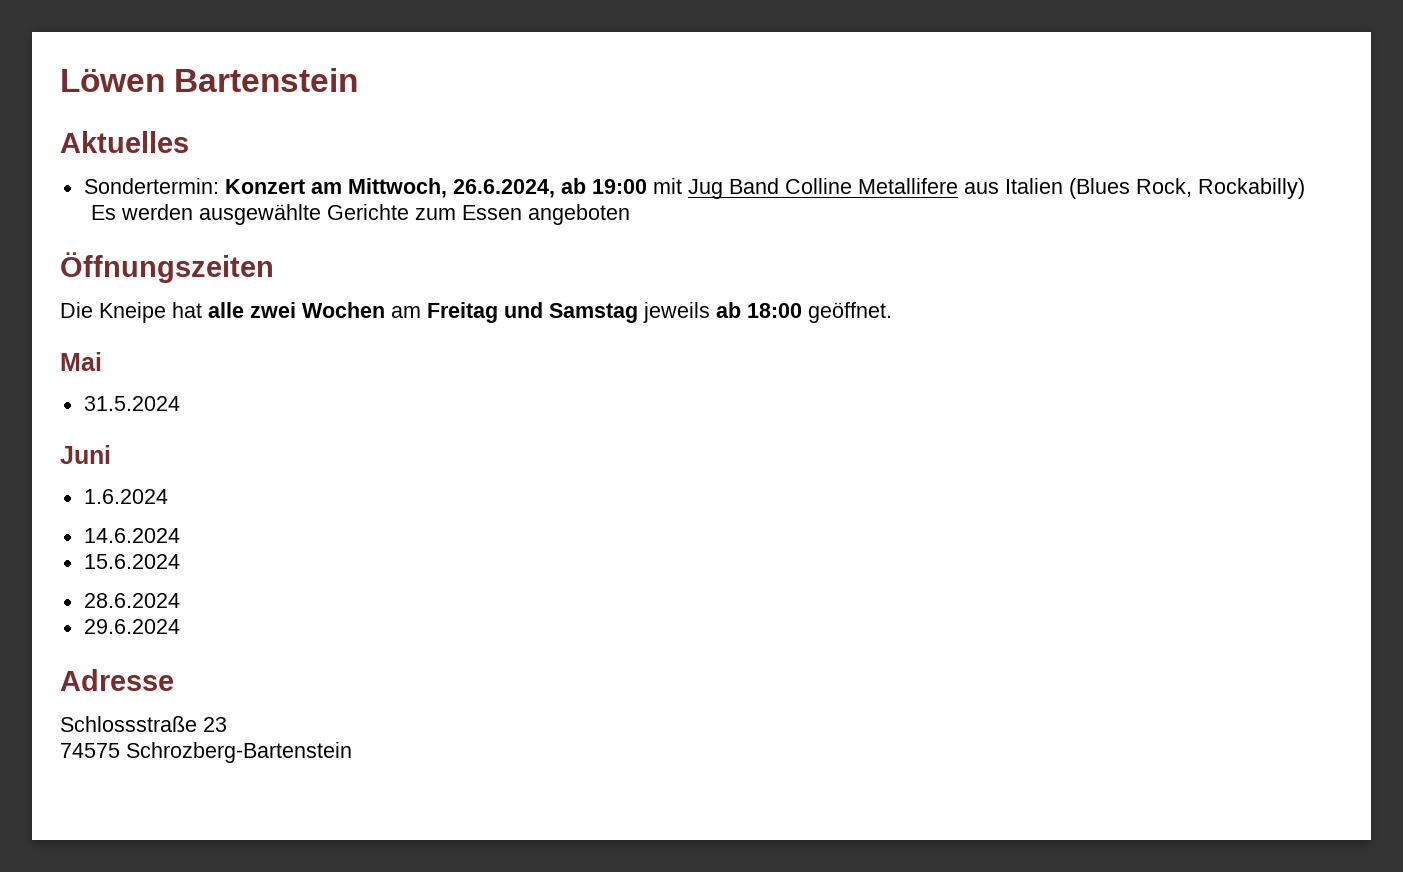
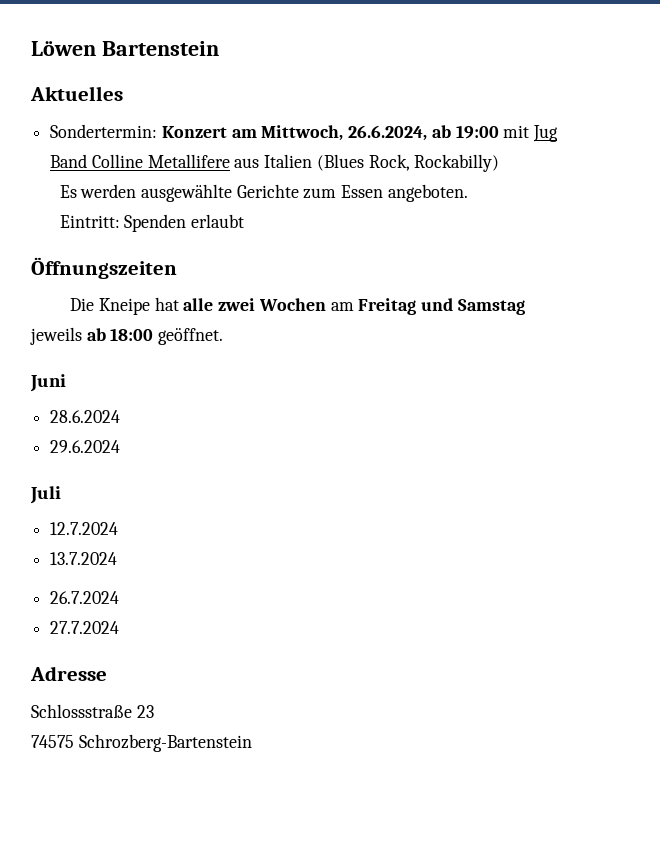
[527,204,630,225] angeboten -> [387,184,468,202] [59,214,245,232] angeboten. // Eintritt: Spenden erlaubt
[60,352,102,371] [83,396,180,411] // Mai // 31.5.2024 -> (224, 336) none
[83,489,168,504] [83,528,180,543] [83,554,180,569] // 1.6.2024 // 14.6.2024 // 15.6.2024 -> (66, 383) none
(180, 626) none -> [30,486,61,504] [50,522,119,535] [50,552,118,565] [50,591,120,604] [50,621,120,634] // Juli // 12.7.2024 // 13.7.2024 // 26.7.2024 // 27.7.2024

